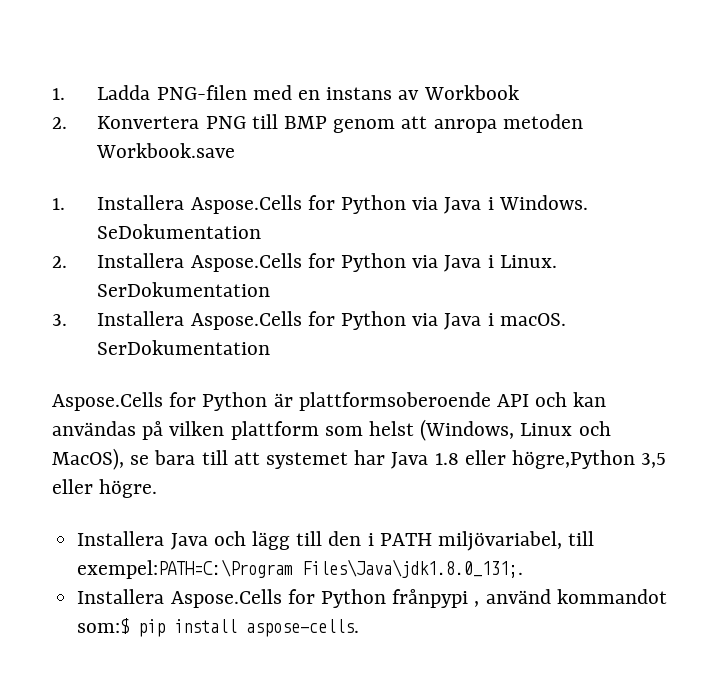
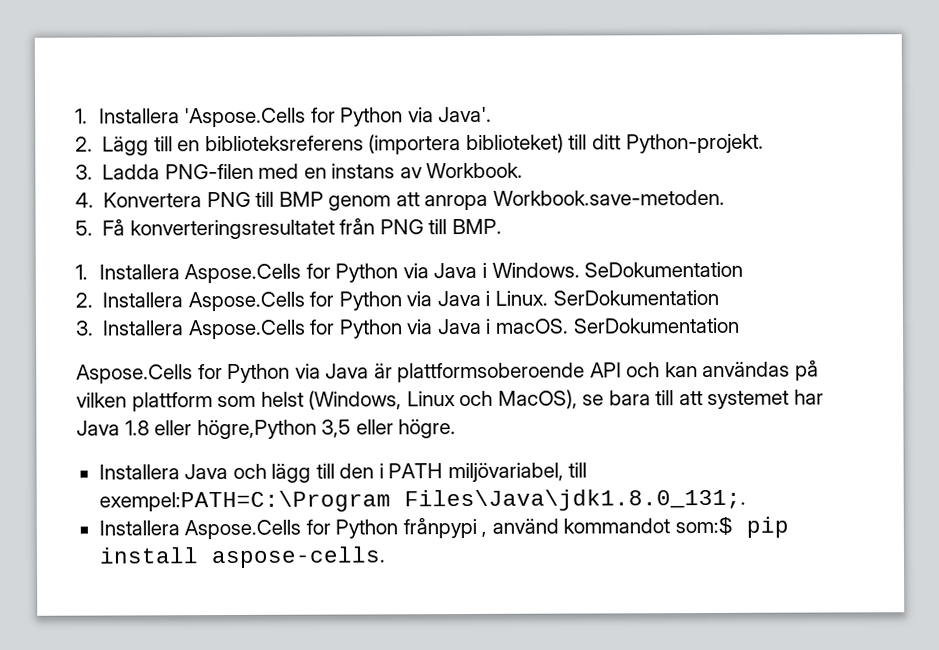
[52,88,65,100] 1. -> [75,106,493,128] [75,133,764,156] [75,164,93,180] 1. Installera 'Aspose.Cells for Python via Java'. // 2. Lägg till en biblioteksreferens (importera biblioteket) till ditt Python-projekt. // 3.
[423,85,519,100] [52,117,67,129] Workbook // 2. -> [426,162,524,179] [75,192,94,208] Workbook. // 4.
[502,114,583,129] [96,143,236,158] metoden Workbook.save -> [492,189,725,206] [75,217,502,240] Workbook.save-metoden. // 5. Få konverteringsresultatet från PNG till BMP.
(268, 401) none -> [294,363,370,379] via Java

